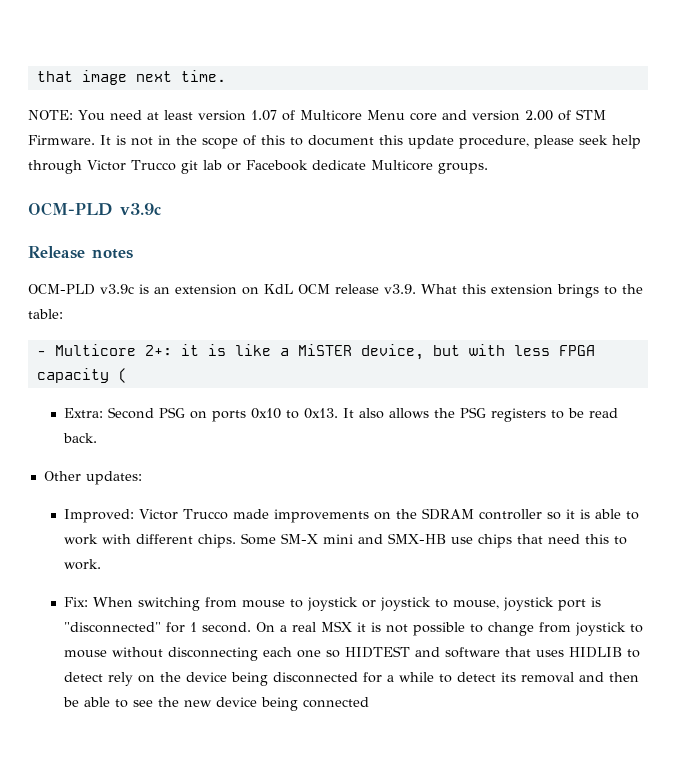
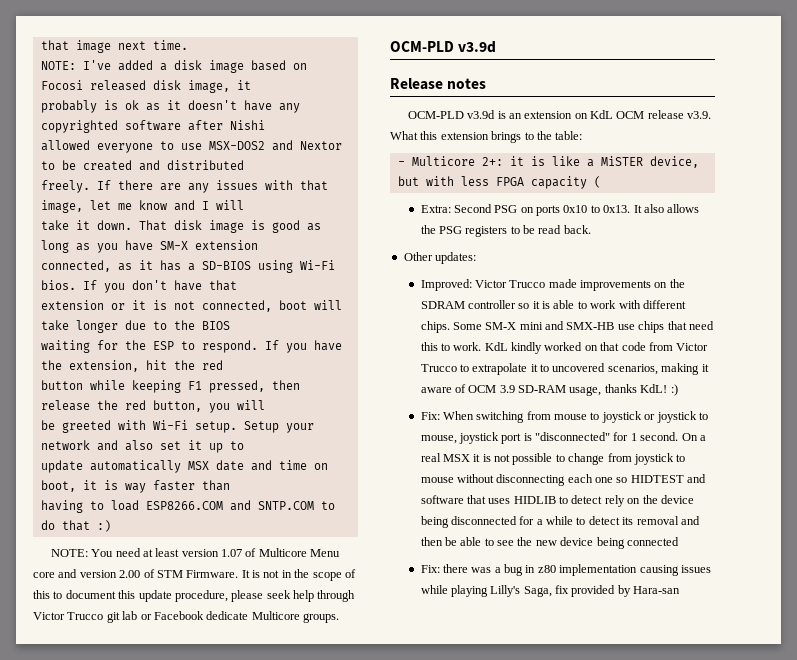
(226, 76) none -> [40,60,307,73] [40,80,251,93] [40,100,300,113] [40,120,265,133] [40,140,342,153] [40,160,244,171] [40,180,328,193] [40,200,244,213] [40,220,321,233] [40,240,258,253] [40,260,335,273] [40,280,237,293] [40,300,342,312] [40,320,230,333] [40,340,342,353] [40,360,223,372] [40,380,300,393] [40,400,265,413] [40,420,314,433] [40,440,244,453] [40,460,328,473] [40,480,230,493] [40,500,335,513] [40,520,111,532] // NOTE: I've added a disk image based on Focosi released disk image, it // probably is ok as it doesn't have any copyrighted software after Nishi // allowed everyone to use MSX-DOS2 and Nextor to be created and distributed // freely. If there are any issues with that image, let me know and I will // take it down. That disk image is good as long as you have SM-X extension // connected, as it has a SD-BIOS using Wi-Fi bios. If you don't have that // extension or it is not connected, boot will take longer due to the BIOS // waiting for the ESP to respond. If you have the extension, hit the red // button while keeping F1 pressed, then release the red button, you will // be greeted with Wi-Fi setup. Setup your network and also set it up to // update automatically MSX date and time on boot, it is way faster than // having to load ESP8266.COM and SNTP.COM to do that :)
[120,203,161,215] v3.9c -> [458,41,497,53] v3.9d
[100,284,134,294] v3.9c -> [467,110,496,119] v3.9d
(101, 564) none -> [484,342,709,354] [420,363,709,375] [420,384,678,396] KdL kindly worked on that code from Victor Trucco to extrapolate it to uncovered scenarios, making it aware of OCM 3.9 SD-RAM usage, thanks KdL! :)
(369, 702) none -> [420,564,711,576] [420,585,681,597] // Fix: there was a bug in z80 implementation causing issues while playing Lilly's Saga, fix provided by Hara-san

